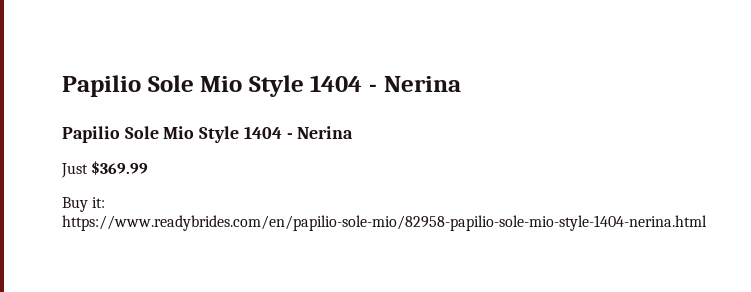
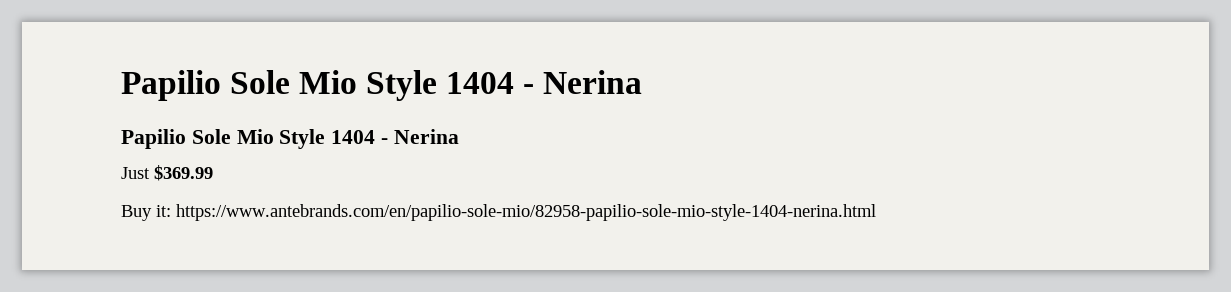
[62,215,707,231] https://www.readybrides.com/en/papilio-sole-mio/82958-papilio-sole-mio-style-1404-nerina.html -> [176,204,876,221] https://www.antebrands.com/en/papilio-sole-mio/82958-papilio-sole-mio-style-1404-nerina.html

